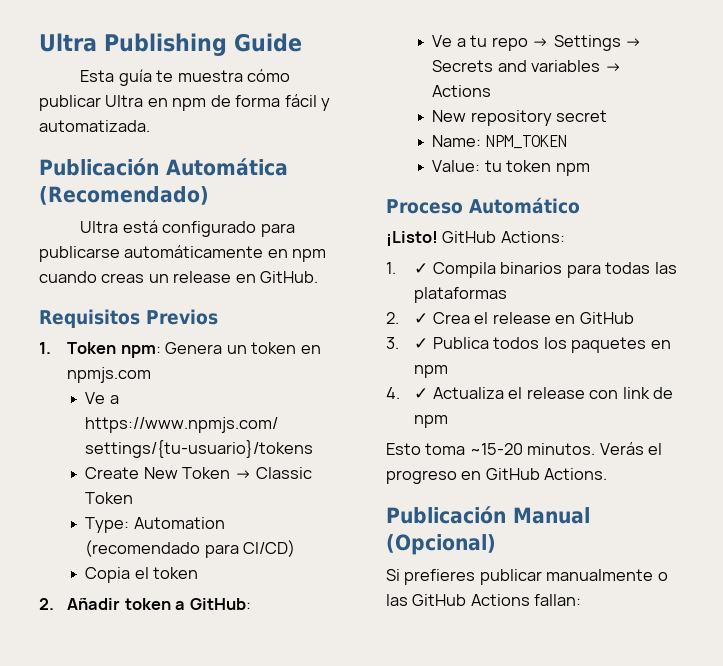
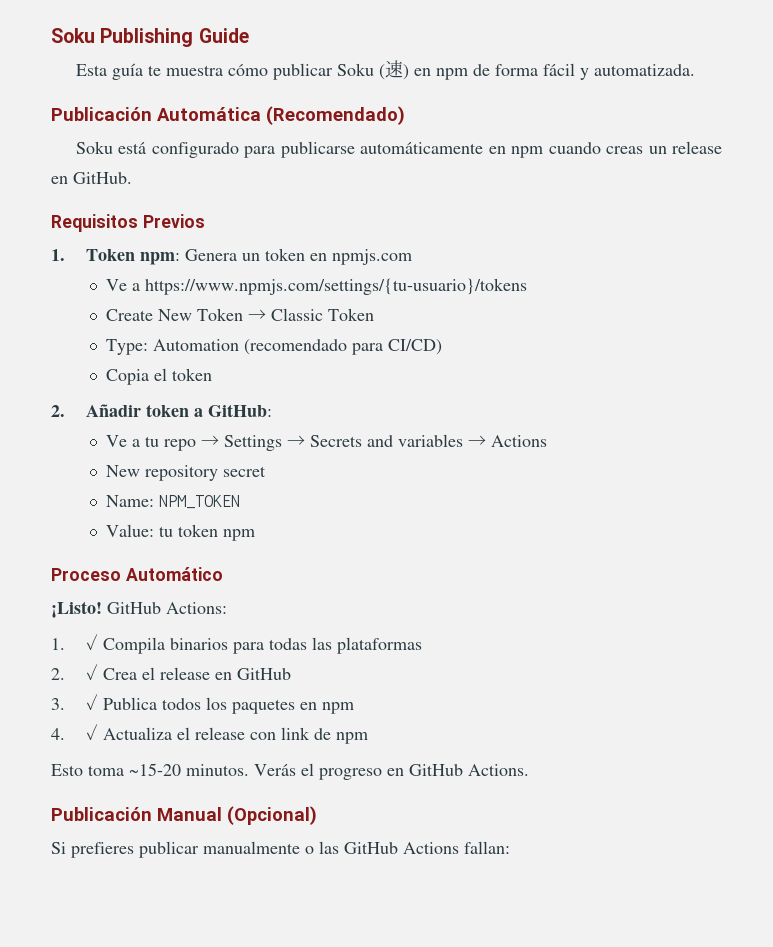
[39,33,97,52] Ultra -> [51,28,95,43] Soku
[105,95,144,107] Ultra -> [336,60,409,80] Soku (速)
[80,221,119,233] Ultra -> [75,141,113,154] Soku

